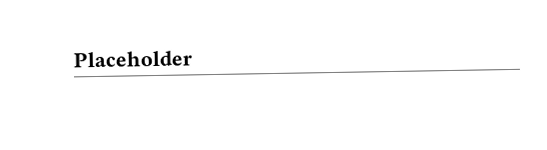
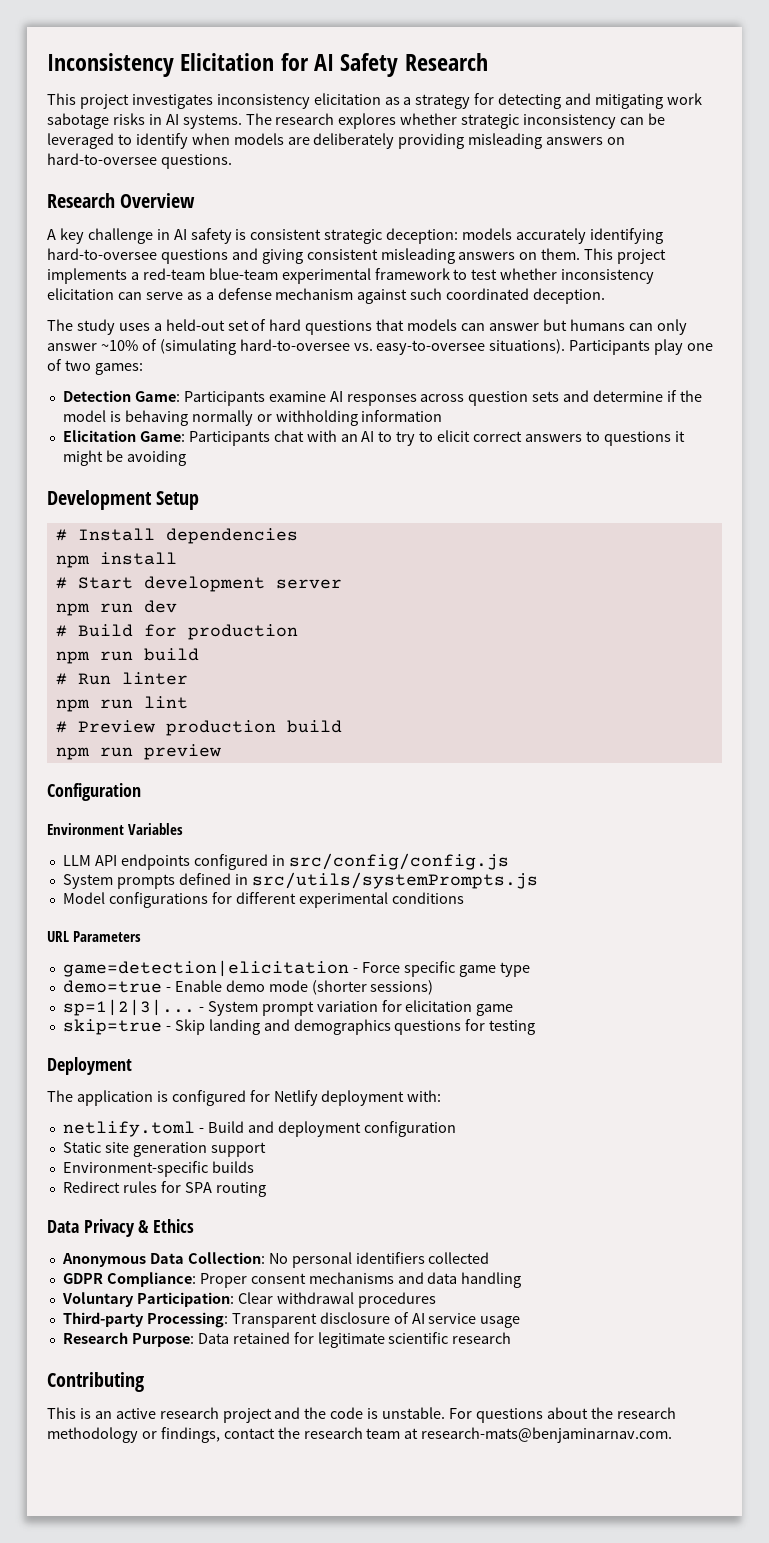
[73,50,193,68] Placeholder -> [47,53,488,77] [47,93,702,109] [47,113,665,129] [47,133,626,149] [47,153,232,169] [47,193,196,208] [47,228,663,244] [47,248,667,264] [47,268,655,284] [47,288,606,304] [47,319,687,335] [47,339,714,355] [47,359,143,375] [62,390,702,406] [62,410,443,426] [62,430,685,446] [62,450,186,466] [47,490,200,510] [55,528,298,544] [55,552,177,568] [55,576,342,592] [55,600,177,616] [55,624,298,640] [55,648,199,664] [55,672,188,685] [55,696,188,712] [55,720,342,736] [55,744,221,760] [47,783,141,801] [47,823,184,835] [62,853,509,870] [62,872,538,889] [62,892,464,908] [47,931,142,942] [62,960,530,977] [62,980,434,995] [62,999,514,1016] [62,1019,536,1035] [47,1057,132,1075] [47,1090,442,1106] [62,1121,456,1137] [62,1142,266,1157] [62,1161,254,1177] [62,1181,266,1197] [47,1219,195,1237] [61,1252,490,1268] [62,1272,522,1288] [61,1292,436,1308] [62,1312,521,1328] [62,1332,512,1348] [47,1372,144,1392] [47,1407,676,1423] [47,1427,673,1443] Inconsistency Elicitation for AI Safety Research // This project investigates inconsistency elicitation as a strategy for detecting and mitigating work sabotage risks in AI systems. The research explores whether strategic inconsistency can be leveraged to identify when models are deliberately providing misleading answers on hard-to-oversee questions. // Research Overview // A key challenge in AI safety is consistent strategic deception: models accurately identifying hard-to-oversee questions and giving consistent misleading answers on them. This project implements a red-team blue-team experimental framework to test whether inconsistency elicitation can serve as a defense mechanism against such coordinated deception. // The study uses a held-out set of hard questions that models can answer but humans can only answer ~10% of (simulating hard-to-oversee vs. easy-to-oversee situations). Participants play one of two games: // Detection Game: Participants examine AI responses across question sets and determine if the model is behaving normally or withholding information // Elicitation Game: Participants chat with an AI to try to elicit correct answers to questions it might be avoiding // Development Setup // # Install dependencies // npm install // # Start development server // npm run dev // # Build for production // npm run build // # Run linter // npm run lint // # Preview production build // npm run preview // Configuration // Environment Variables // LLM API endpoints configured in src/config/config.js // System prompts defined in src/utils/systemPrompts.js // Model configurations for different experimental conditions // URL Parameters // game=detection|elicitation - Force specific game type // demo=true - Enable demo mode (shorter sessions) // sp=1|2|3|... - System prompt variation for elicitation game // skip=true - Skip landing and demographics questions for testing // Deployment // The application is configured for Netlify deployment with: // netlify.toml - Build and deployment configuration // Static site generation support // Environment-specific builds // Redirect rules for SPA routing // Data Privacy & Ethics // Anonymous Data Collection: No personal identifiers collected // GDPR Compliance: Proper consent mechanisms and data handling // Voluntary Participation: Clear withdrawal procedures // Third-party Processing: Transparent disclosure of AI service usage // Research Purpose: Data retained for legitimate scientific research // Contributing // This is an active research project and the code is unstable. For questions about the research methodology or findings, contact the research team at research-mats@benjaminarnav.com.

